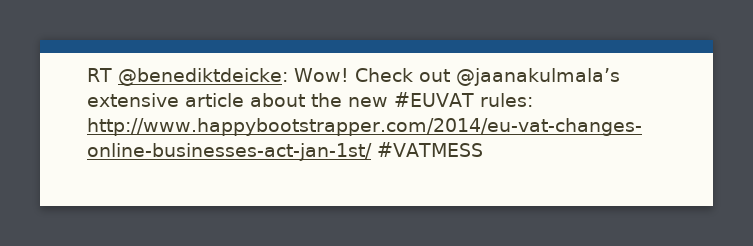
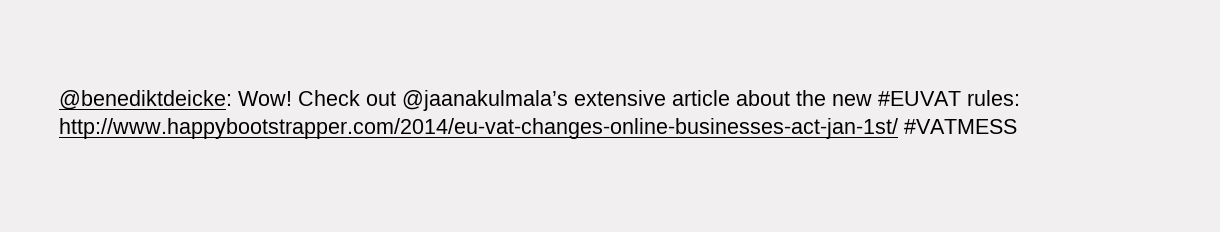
[87,68,112,82] RT -> (59, 100) none

